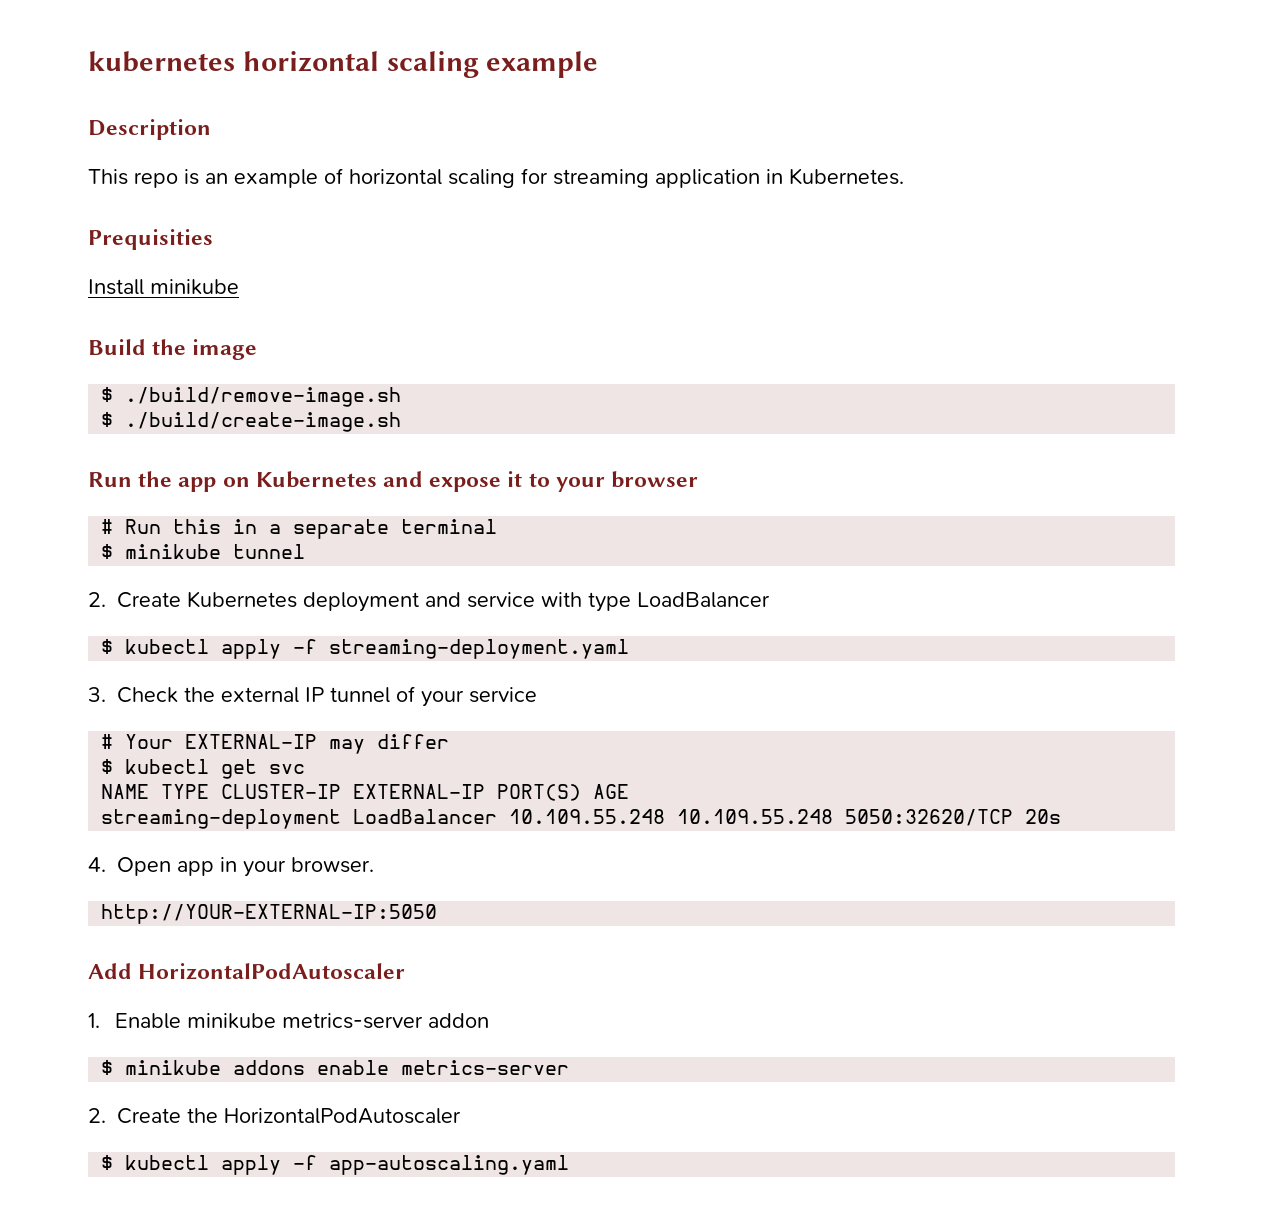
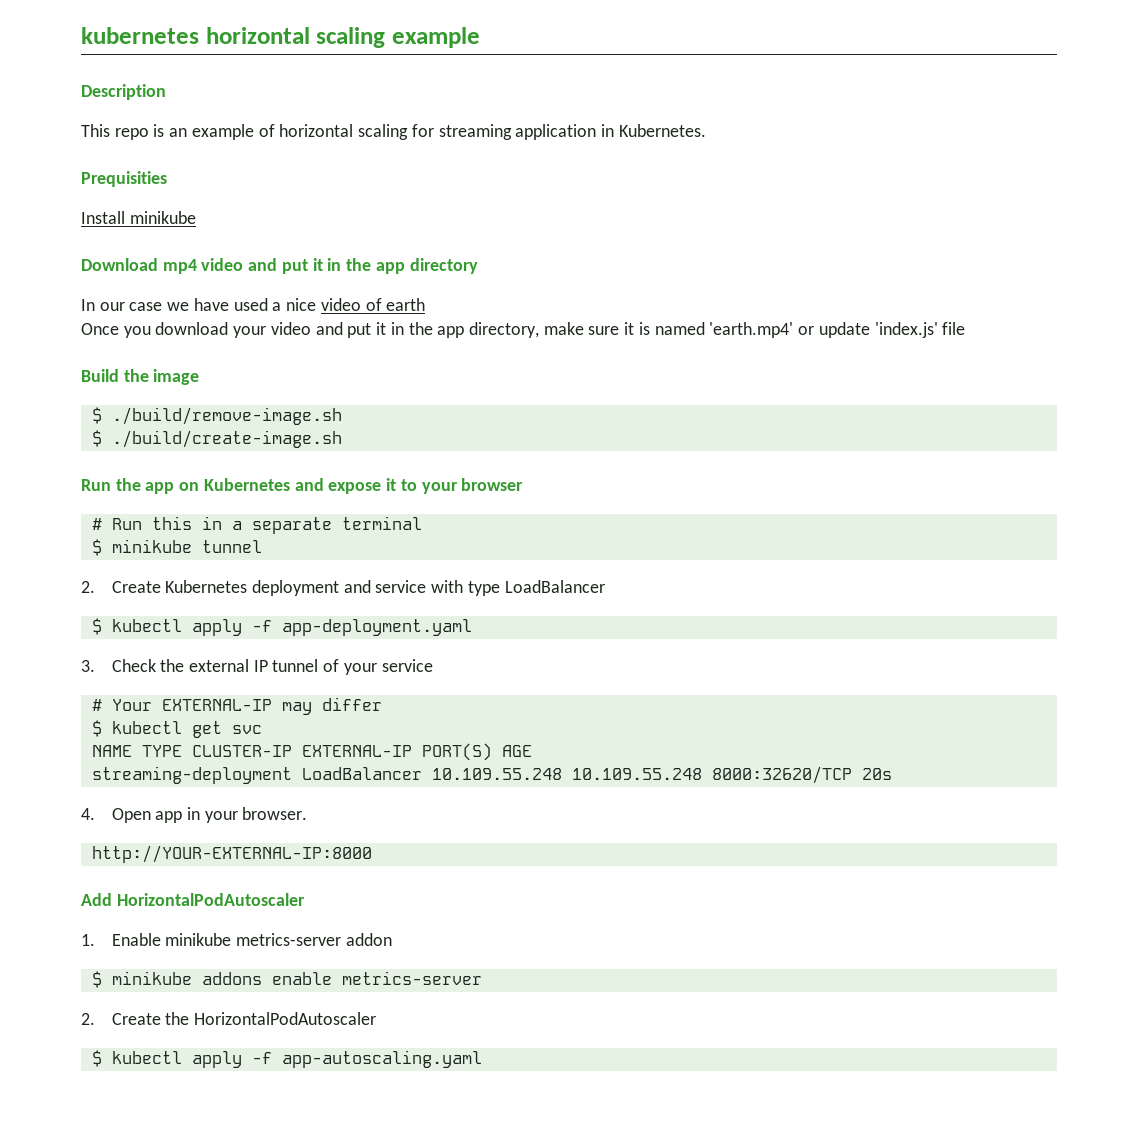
(239, 287) none -> [81,258,478,274] [81,298,426,311] [81,322,966,338] // Download mp4 video and put it in the app directory // In our case we have used a nice video of earth // Once you download your video and put it in the app directory, make sure it is named 'earth.mp4' or update 'index.js' file
[329,639,630,659] streaming-deployment.yaml -> [281,619,472,636] app-deployment.yaml
[845,809,1014,826] 5050:32620/TCP -> [711,766,852,784] 8000:32620/TCP
[101,904,438,924] http://YOUR-EXTERNAL-IP:5050 -> [91,845,372,863] http://YOUR-EXTERNAL-IP:8000

